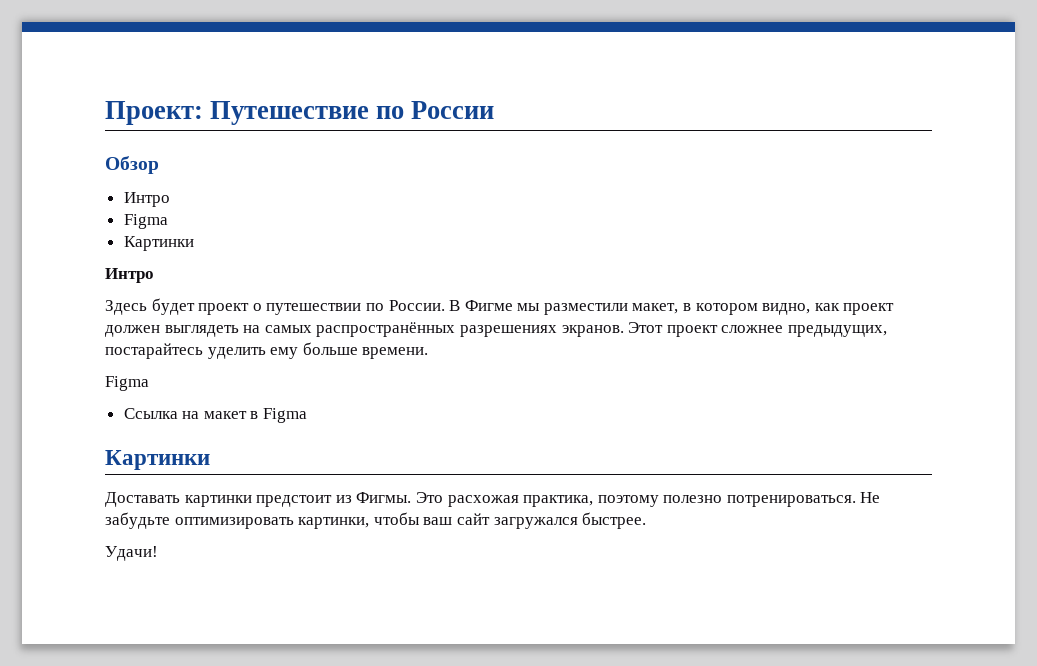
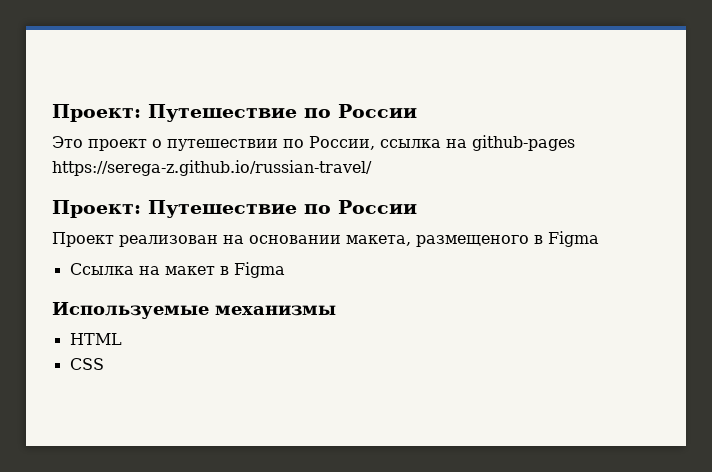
[105,101,495,125] [105,156,159,174] [123,192,170,207] [123,214,168,229] [123,236,194,251] [105,268,154,283] [105,298,895,315] [105,322,887,337] [105,342,429,359] Проект: Путешествие по России // Обзор // Интро // Figma // Картинки // Интро // Здесь будет проект о путешествии по России. В Фигме мы разместили макет, в котором видно, как проект должен выглядеть на самых распространённых разрешениях экранов. Этот проект сложнее предыдущих, постарайтесь уделить ему больше времени. // -> [52,104,417,122] [52,135,575,151] [52,160,372,176] [52,200,417,218] [52,232,543,247] Проект: Путешествие по России // Это проект о путешествии по России, ссылка на github-pages https://serega-z.github.io/russian-travel/ // Проект: Путешествие по России // Проект реализован на основании макета, размещеного в
[105,450,210,470] [105,492,881,507] [105,512,647,529] [105,546,158,561] Картинки // Доставать картинки предстоит из Фигмы. Это расхожая практика, поэтому полезно потренироваться. Не забудьте оптимизировать картинки, чтобы ваш сайт загружался быстрее. // Удачи! -> [52,302,336,319] [69,333,122,345] [69,358,104,370] Используемые механизмы // HTML // CSS

